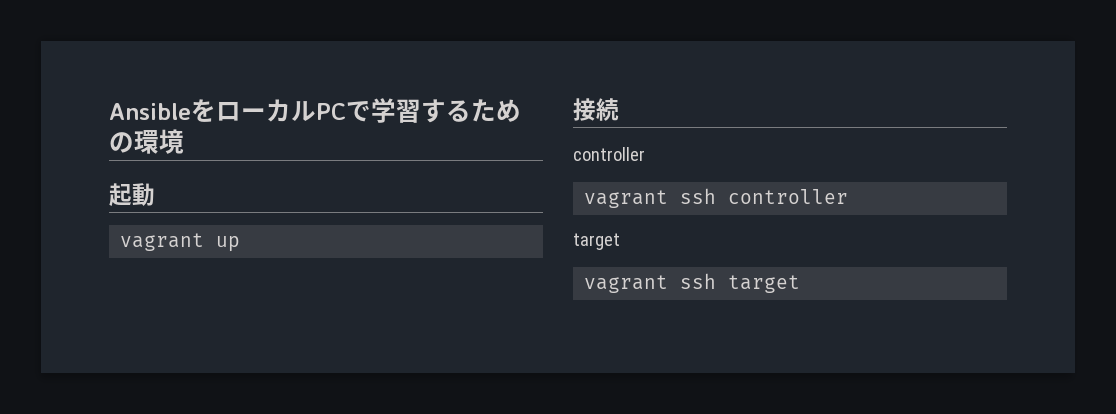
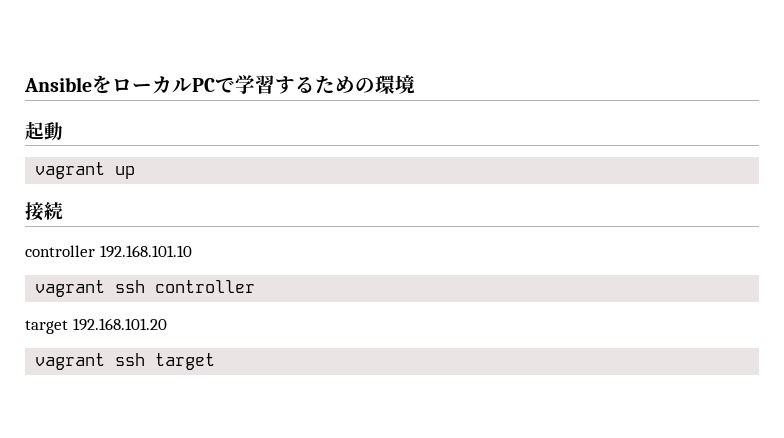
(645, 154) none -> [99,245,192,258] 192.168.101.10
(620, 241) none -> [72,318,167,331] 192.168.101.20

